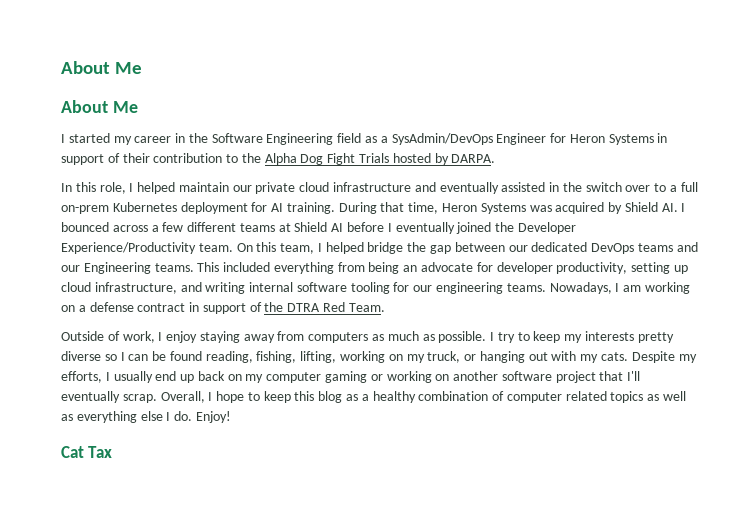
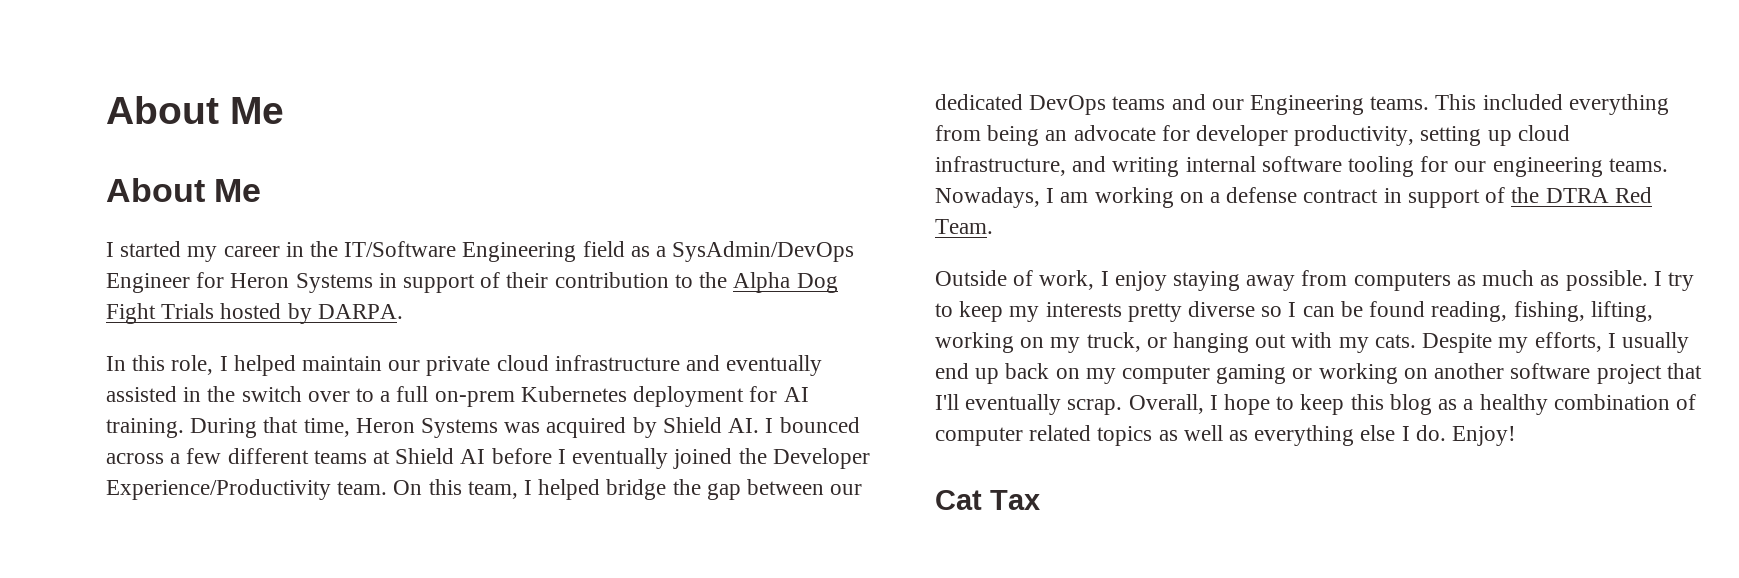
[211,133,263,143] Software -> [344,241,457,257] IT/Software

